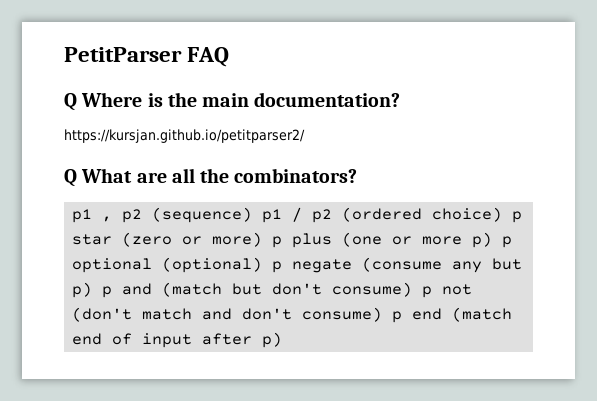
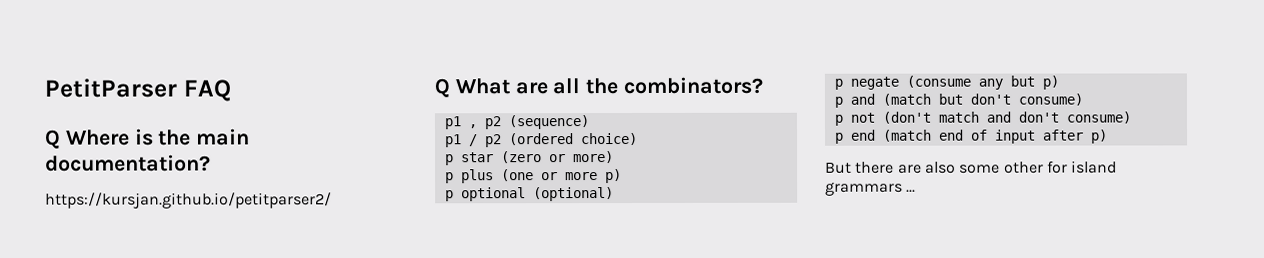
(253, 215) none -> (590, 122) //
(503, 214) none -> (638, 139) //
(263, 239) none -> (614, 157) //
(493, 240) none -> (622, 176) //
(263, 265) none -> (614, 194) //
(93, 290) none -> (1059, 82) //
(413, 289) none -> (1083, 99) //
(383, 314) none -> (1131, 117) //
(283, 340) none -> [825,160,1118,174] [825,181,917,196] // But there are also some other for island grammars ...

